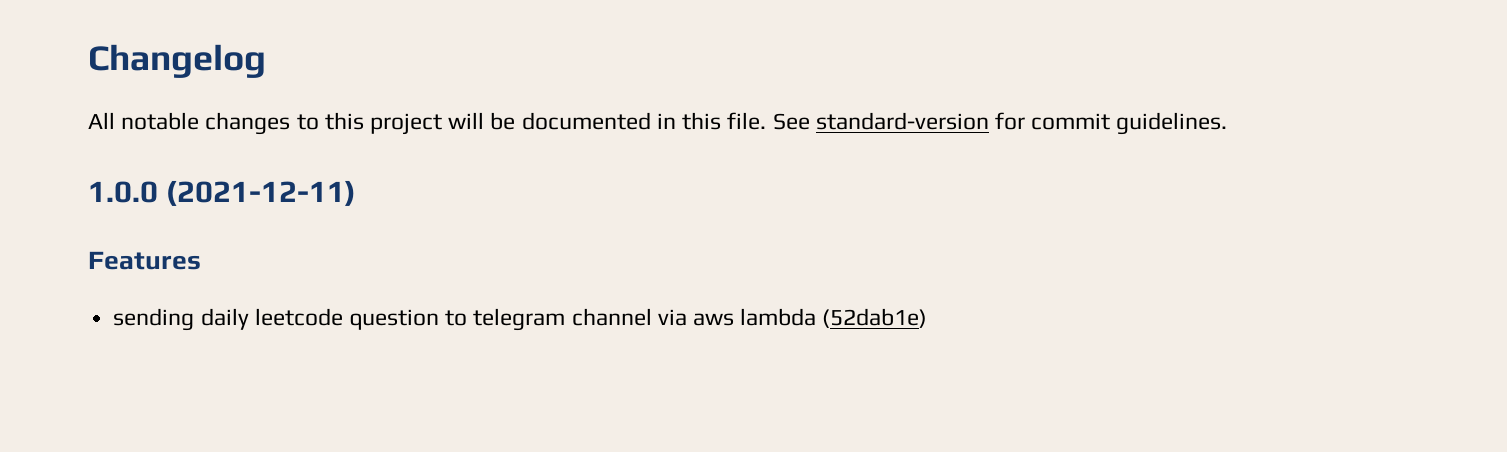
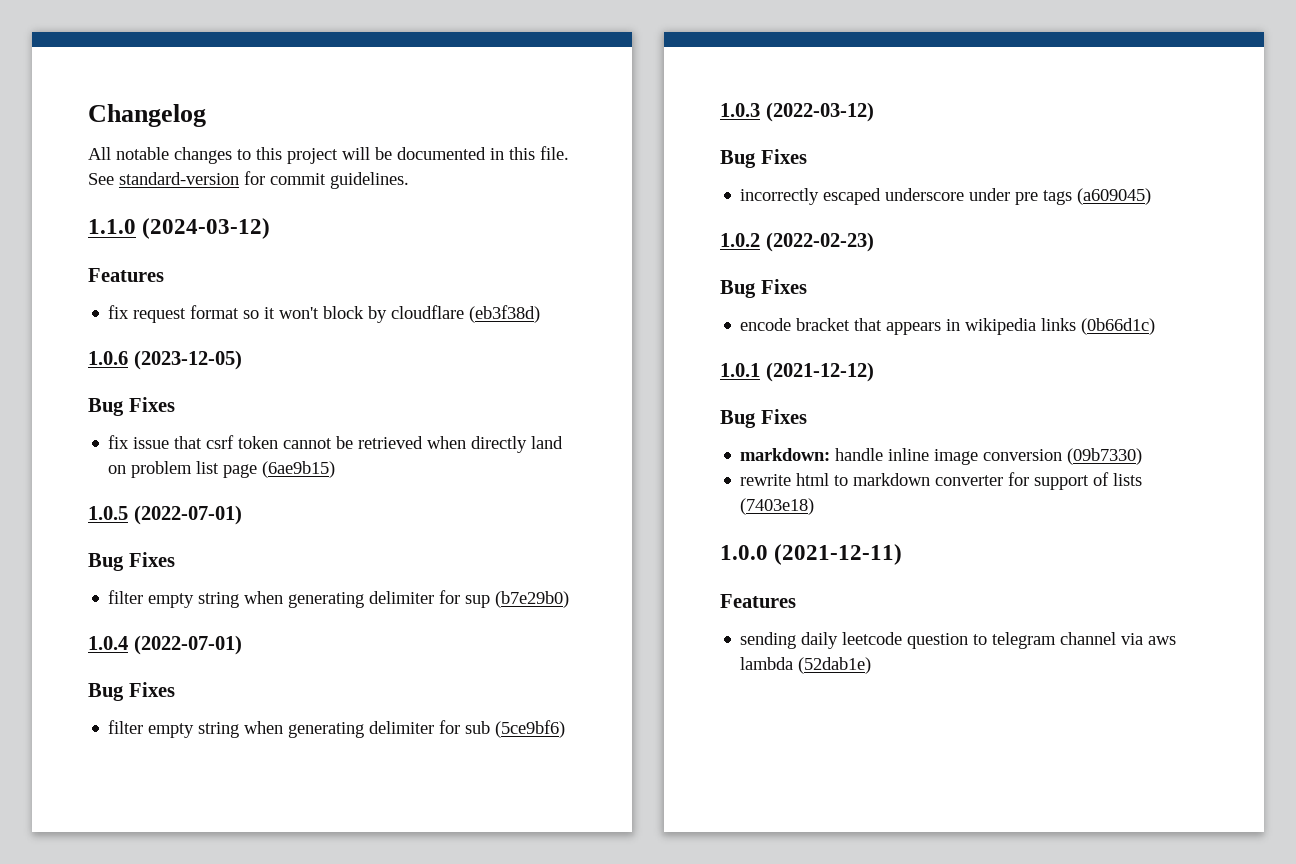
(1228, 123) none -> [88,218,271,239] [88,268,164,282] [108,305,541,323] [88,350,242,370] [88,397,175,416] [108,435,564,453] [108,461,336,478] [88,505,242,525] [88,552,175,571] [108,590,570,608] [88,635,242,655] [88,682,175,701] [108,720,566,738] [720,102,874,122] [720,149,807,168] [740,188,1152,205] [720,232,874,252] [720,279,807,298] [740,318,1156,335] [720,362,874,382] [720,409,807,428] [740,448,1143,465] [740,472,1143,490] [740,498,815,515] // 1.1.0 (2024-03-12) // Features // fix request format so it won't block by cloudflare (eb3f38d) // 1.0.6 (2023-12-05) // Bug Fixes // fix issue that csrf token cannot be retrieved when directly land on problem list page (6ae9b15) // 1.0.5 (2022-07-01) // Bug Fixes // filter empty string when generating delimiter for sup (b7e29b0) // 1.0.4 (2022-07-01) // Bug Fixes // filter empty string when generating delimiter for sub (5ce9bf6) // 1.0.3 (2022-03-12) // Bug Fixes // incorrectly escaped underscore under pre tags (a609045) // 1.0.2 (2022-02-23) // Bug Fixes // encode bracket that appears in wikipedia links (0b66d1c) // 1.0.1 (2021-12-12) // Bug Fixes // markdown: handle inline image conversion (09b7330) // rewrite html to markdown converter for support of lists (7403e18)

